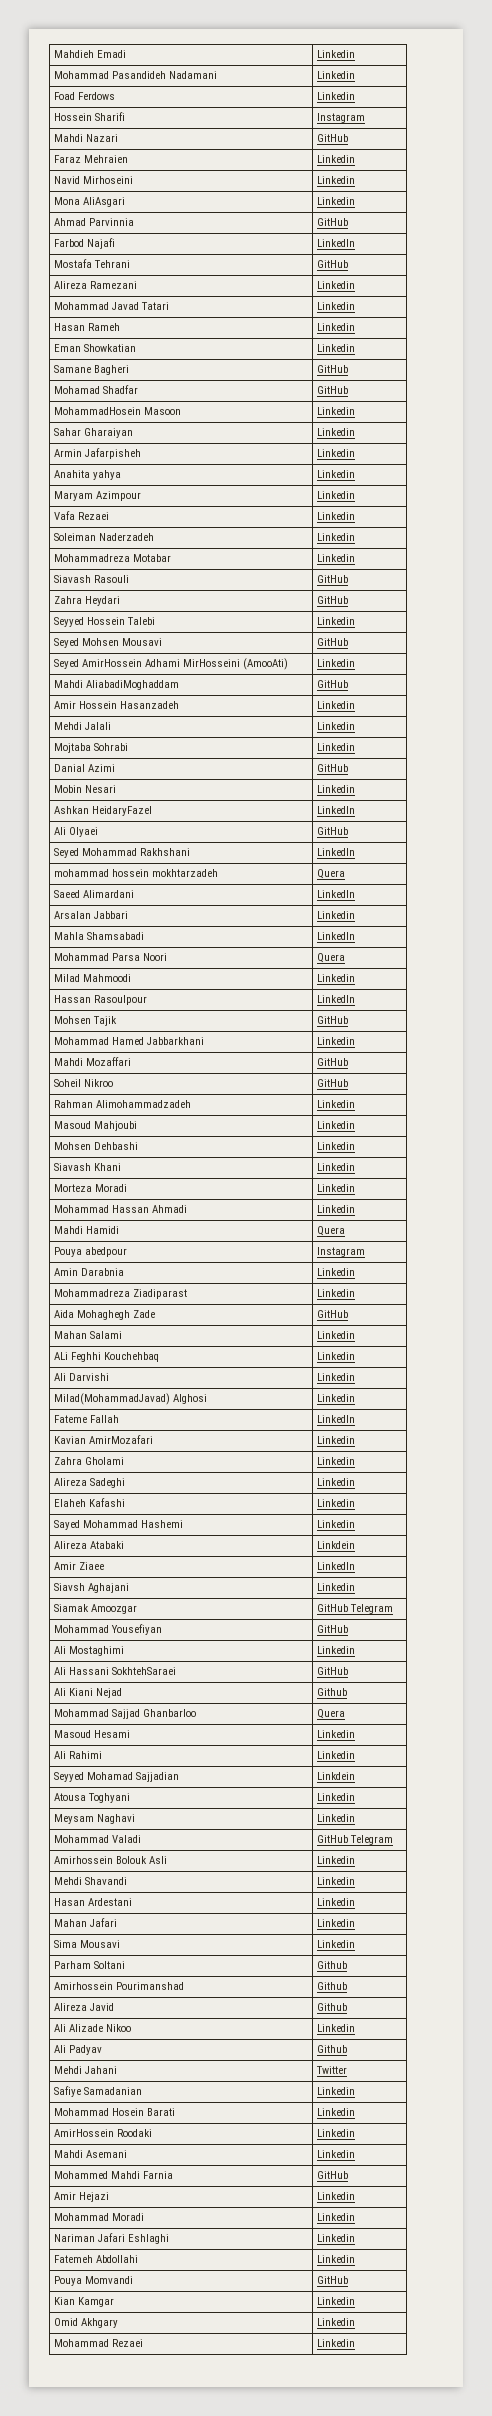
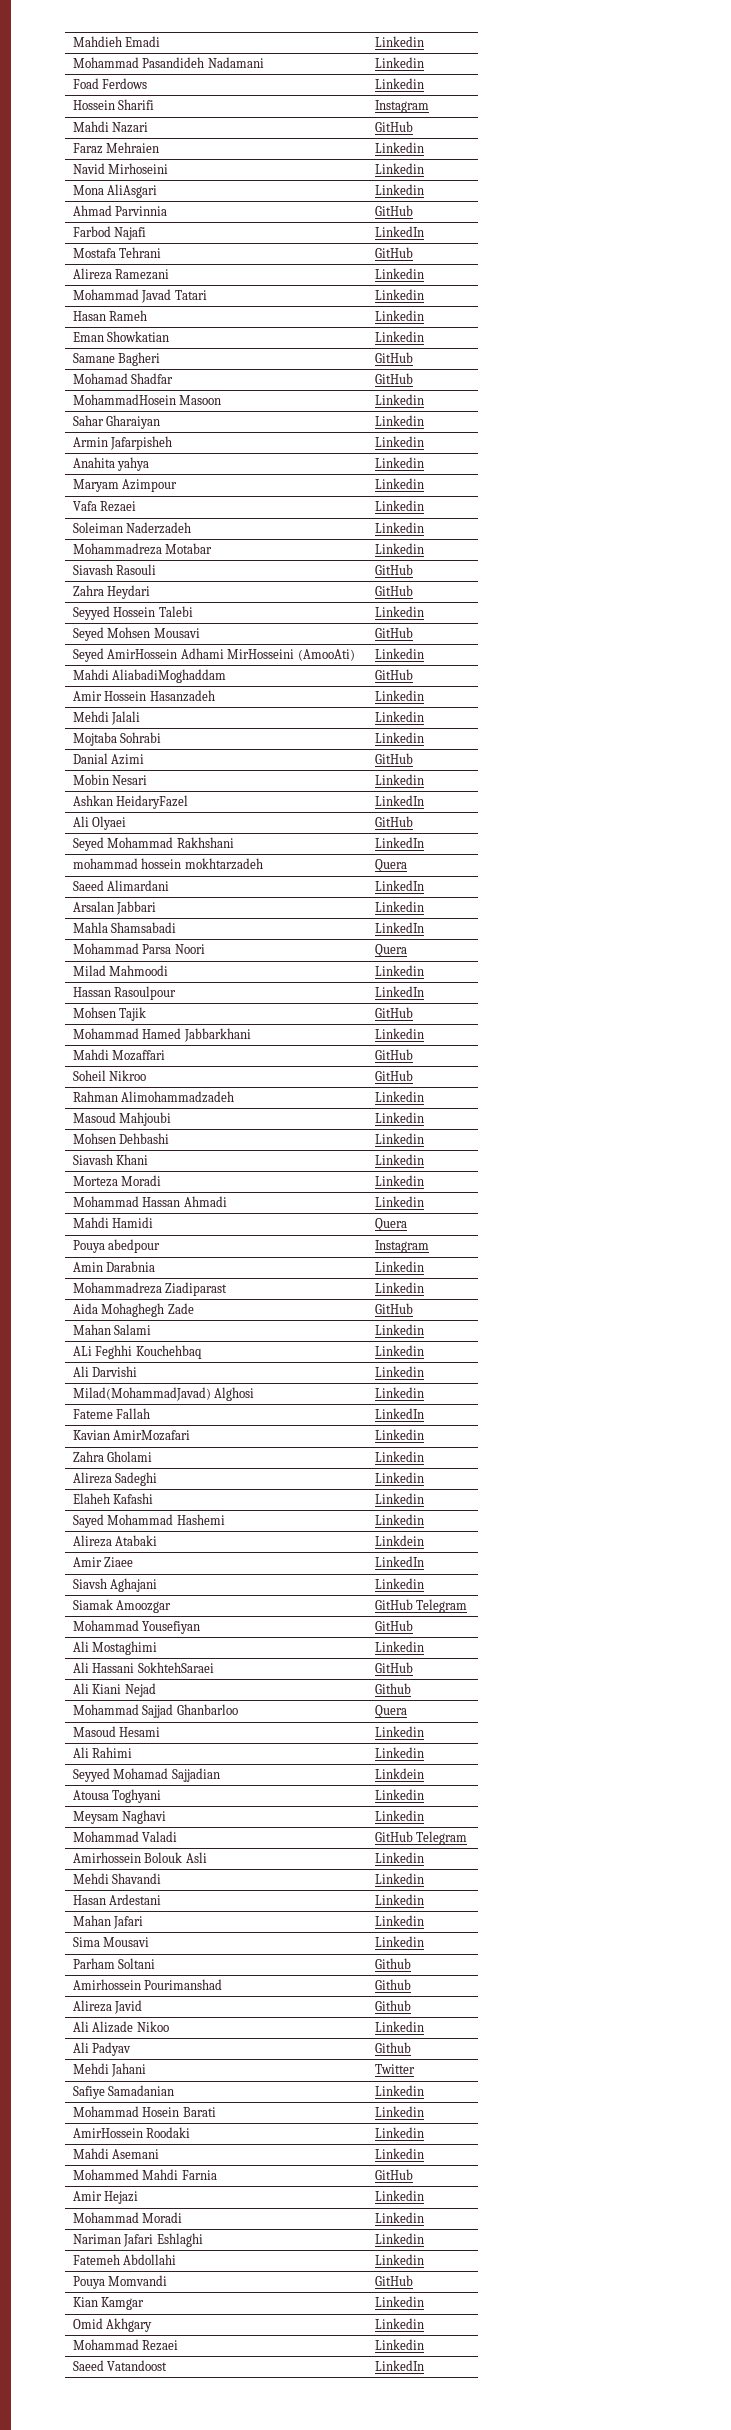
(356, 2343) none -> [72,2360,168,2371] [374,2360,424,2371] // Saeed Vatandoost | LinkedIn

